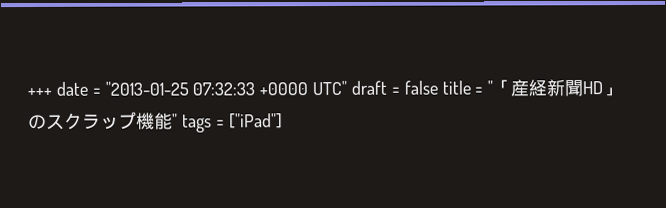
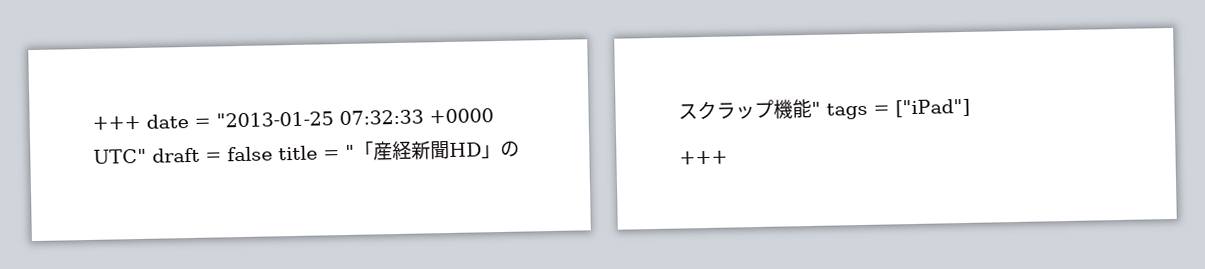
(283, 121) none -> [679,150,728,165] // +++

